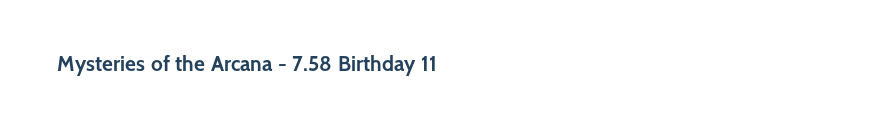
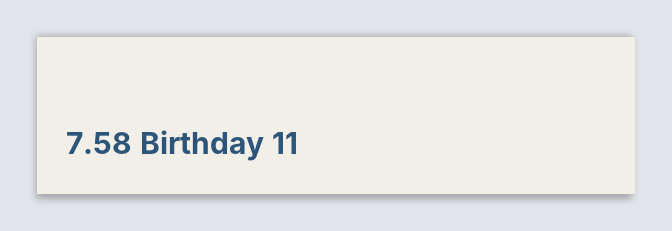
[57,55,287,76] Mysteries of the Arcana - -> (66, 143) none

